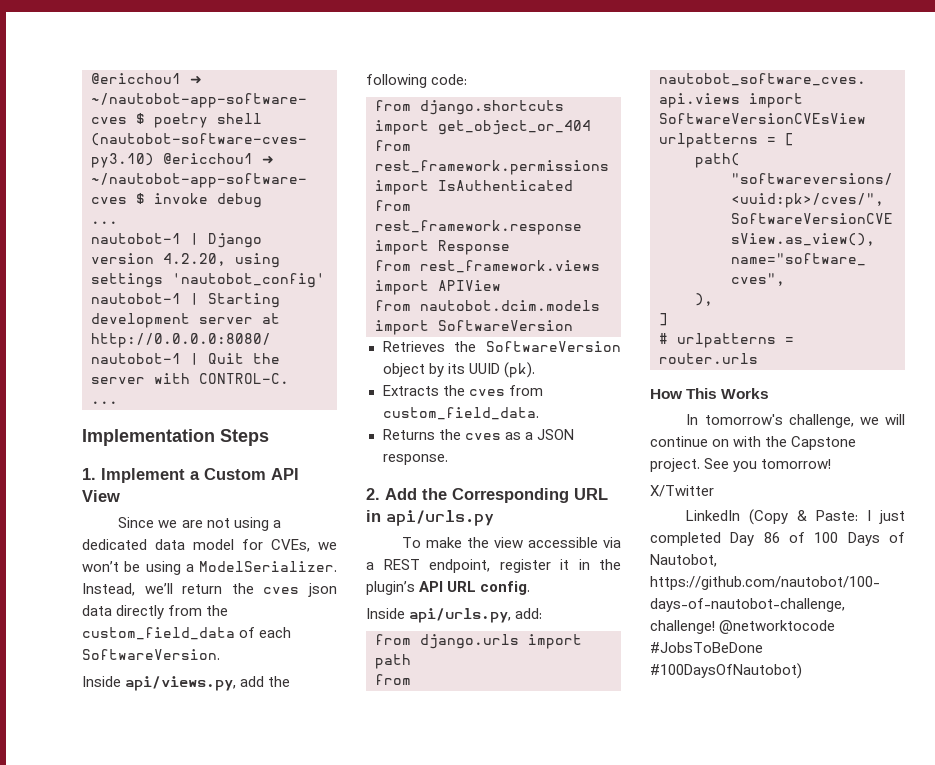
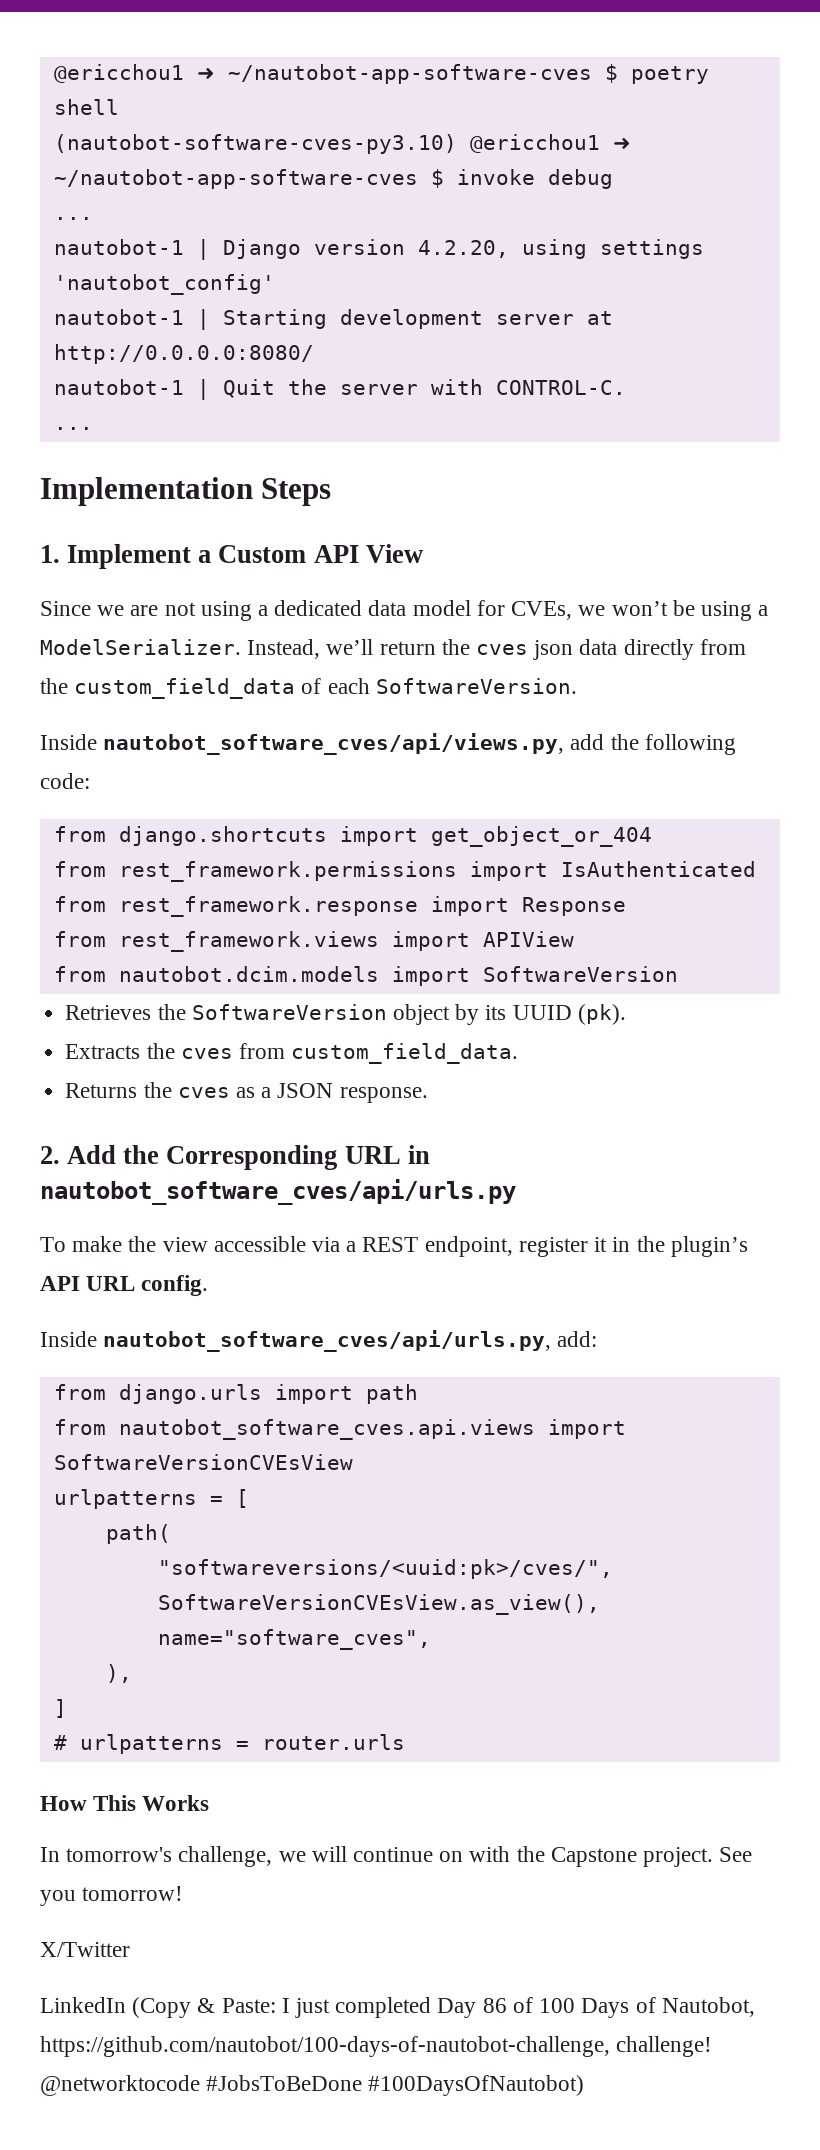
[125,676,237,691] api/views.py, -> [103,733,565,755] nautobot_software_cves/api/views.py,
[386,510,494,526] api/urls.py -> [40,1179,516,1205] nautobot_software_cves/api/urls.py
[409,608,512,623] api/urls.py, -> [103,1330,552,1352] nautobot_software_cves/api/urls.py,

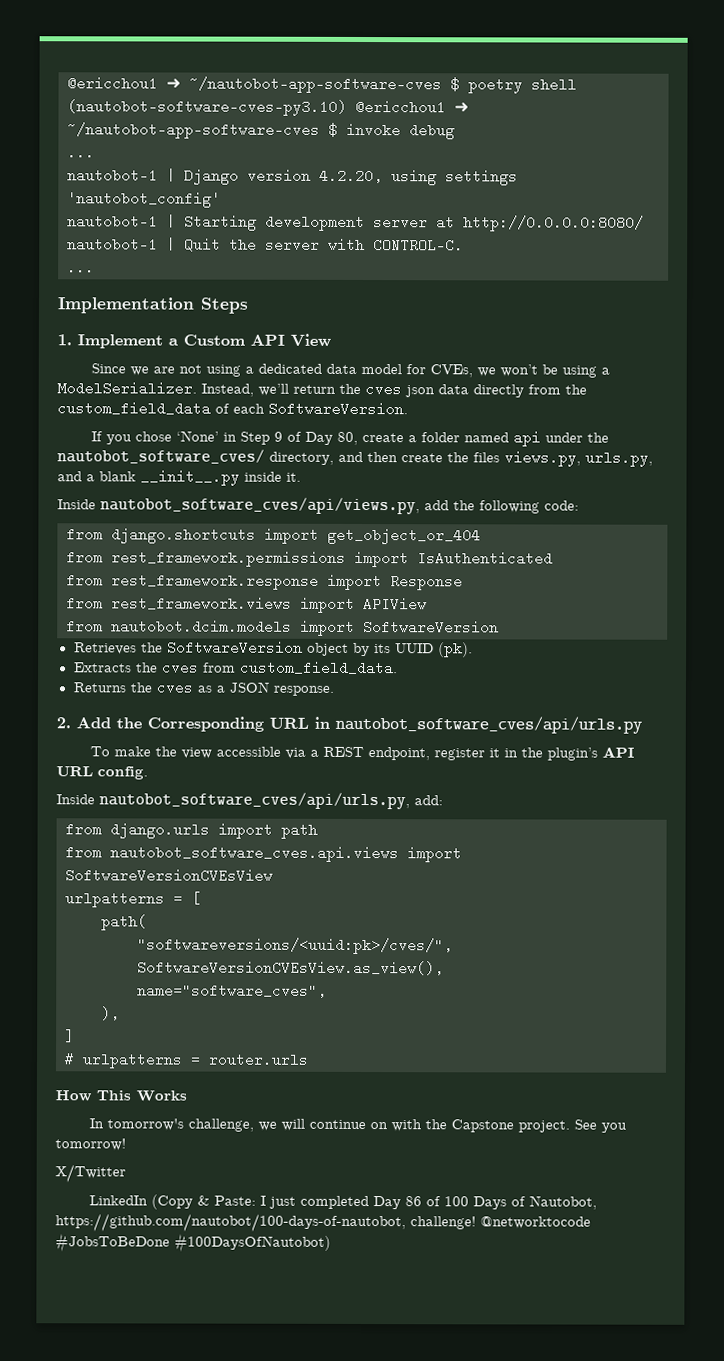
(577, 686) none -> [91,430,610,447] [57,449,653,467] [57,469,301,486] // If you chose ‘None’ in Step 9 of Day 80, create a folder named api under the nautobot_software_cves/ directory, and then create the files views.py, urls.py, and a blank __init__.py inside it.
[40,2036,610,2057] https://github.com/nautobot/100-days-of-nautobot-challenge, -> [55,1213,406,1233] https://github.com/nautobot/100-days-of-nautobot,

